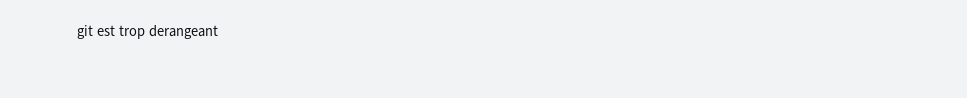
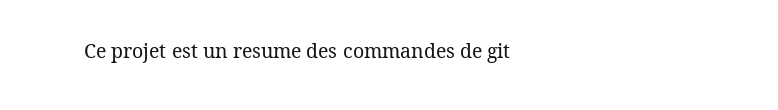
[77,25,218,39] git est trop derangeant -> [84,43,511,63] Ce projet est un resume des commandes de git

